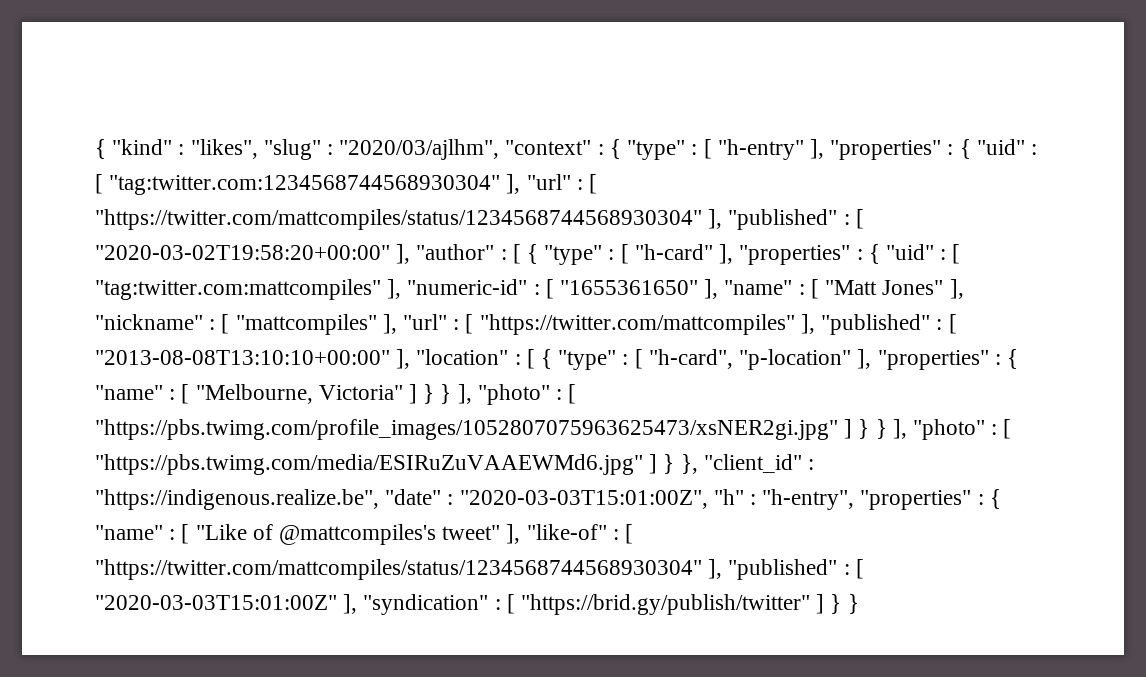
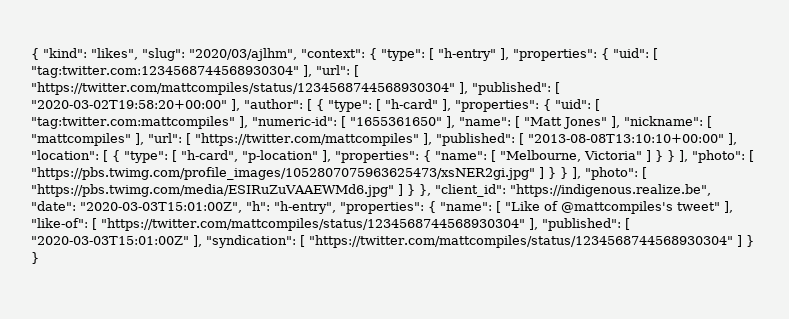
[95,139,1037,160] { "kind" : "likes", "slug" : "2020/03/ajlhm", "context" : { "type" : [ "h-entry" ], "properties" : { "uid" : -> [31,48,649,61] { "kind": "likes", "slug": "2020/03/ajlhm", "context": { "type": [ "h-entry" ], "properties": { "uid":
[526,174,598,194] [95,209,850,230] "url" : [ "https://twitter.com/mattcompiles/status/1234568744568930304" ], "published" : -> [315,65,359,77] [31,82,551,95] "url": [ "https://twitter.com/mattcompiles/status/1234568744568930304" ], "published":
[416,244,947,265] "author" : [ { "type" : [ "h-card" ], "properties" : { "uid" : -> [244,99,591,112] "author": [ { "type": [ "h-card" ], "properties": { "uid":
[407,279,540,295] "numeric-id" : -> [251,116,337,126] "numeric-id":
[724,280,805,295] "name" : -> [458,117,511,126] "name":
[95,314,216,330] "nickname" : -> [623,116,703,126] "nickname":
[403,314,460,330] "url" : -> [148,133,182,143] "url":
[821,314,943,335] "published" : -> [435,133,515,146] "published":
[416,349,1018,370] [95,385,176,400] "location" : [ { "type" : [ "h-card", "p-location" ], "properties" : { "name" : -> [31,150,487,163] "location": [ { "type": [ "h-card", "p-location" ], "properties": { "name":
[477,384,563,405] "photo" : -> [692,150,745,163] "photo":
[913,419,998,440] "photo" : -> [585,167,638,180] "photo":
[703,454,815,473] [95,489,1001,510] [95,525,176,540] "client_id" : "https://indigenous.realize.be", "date" : "2020-03-03T15:01:00Z", "h" : "h-entry", "properties" : { "name" : -> [435,184,711,197] [31,201,492,214] "client_id": "https://indigenous.realize.be", "date": "2020-03-03T15:01:00Z", "h": "h-entry", "properties": { "name":
[526,524,634,544] [95,559,850,580] "like-of" : [ "https://twitter.com/mattcompiles/status/1234568744568930304" ], "published" : -> [31,218,621,231] "like-of": [ "https://twitter.com/mattcompiles/status/1234568744568930304" ], "published":
[363,594,811,615] "syndication" : [ "https://brid.gy/publish/twitter" -> [206,235,733,248] "syndication": [ "https://twitter.com/mattcompiles/status/1234568744568930304"

